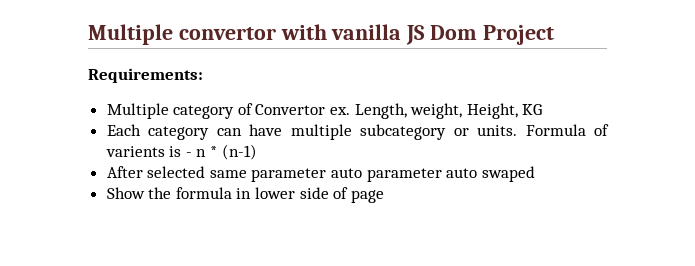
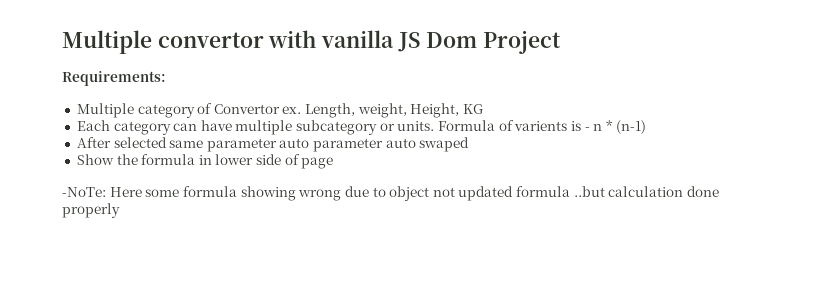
(384, 196) none -> [62,186,720,201] [62,203,120,218] // -NoTe: Here some formula showing wrong due to object not updated formula ..but calculation done properly

